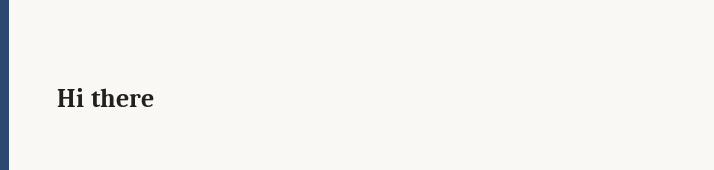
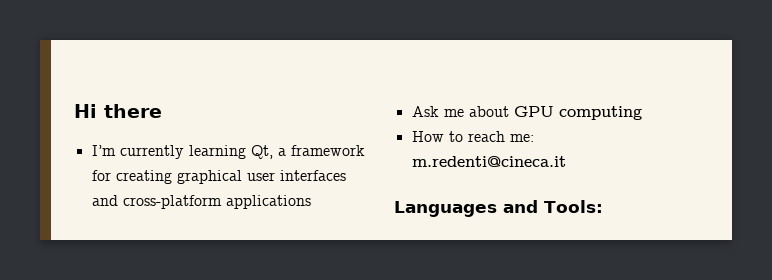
(154, 97) none -> [91,145,365,159] [91,170,346,184] [91,195,311,209] [411,106,642,120] [411,131,534,142] [411,156,566,167] [394,200,603,217] // I’m currently learning Qt, a framework for creating graphical user interfaces and cross-platform applications // Ask me about GPU computing // How to reach me: m.redenti@cineca.it // Languages and Tools:

